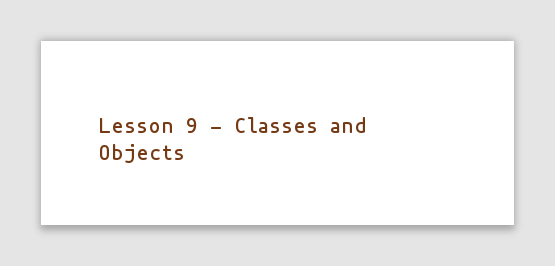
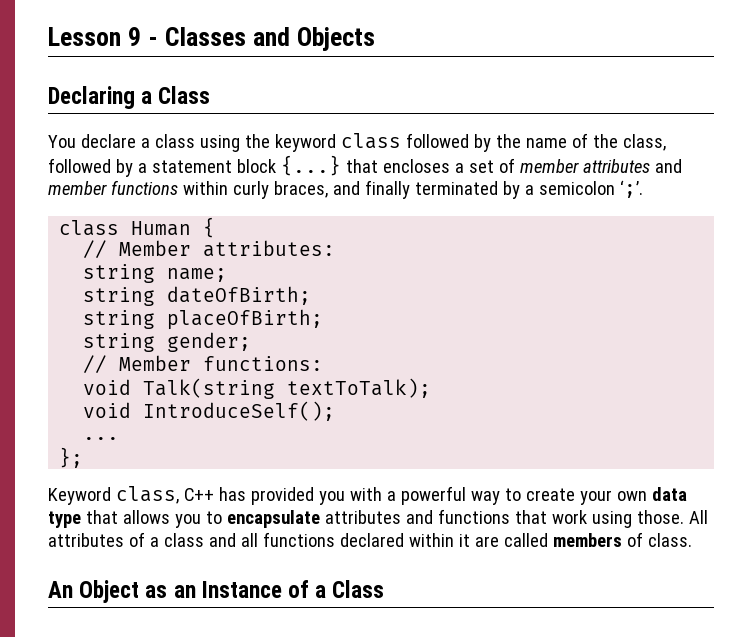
(185, 154) none -> [48,86,211,109] [48,133,666,152] [48,155,682,177] [48,180,643,199] [59,217,216,238] [83,240,336,258] [83,264,228,283] [83,286,312,306] [83,309,324,330] [83,332,252,352] [83,355,324,373] [83,378,432,399] [83,401,336,421] [83,437,120,440] [59,447,84,468] [48,486,687,505] [48,509,708,528] [48,532,692,547] [48,580,385,603] // Declaring a Class // You declare a class using the keyword class followed by the name of the class, followed by a statement block {...} that encloses a set of member attributes and member functions within curly braces, and finally terminated by a semicolon ‘;’. // class Human { // // Member attributes: // string name; // string dateOfBirth; // string placeOfBirth; // string gender; // // Member functions: // void Talk(string textToTalk); // void IntroduceSelf(); // ... // }; // Keyword class, C++ has provided you with a powerful way to create your own data type that allows you to encapsulate attributes and functions that work using those. All attributes of a class and all functions declared within it are called members of class. // An Object as an Instance of a Class

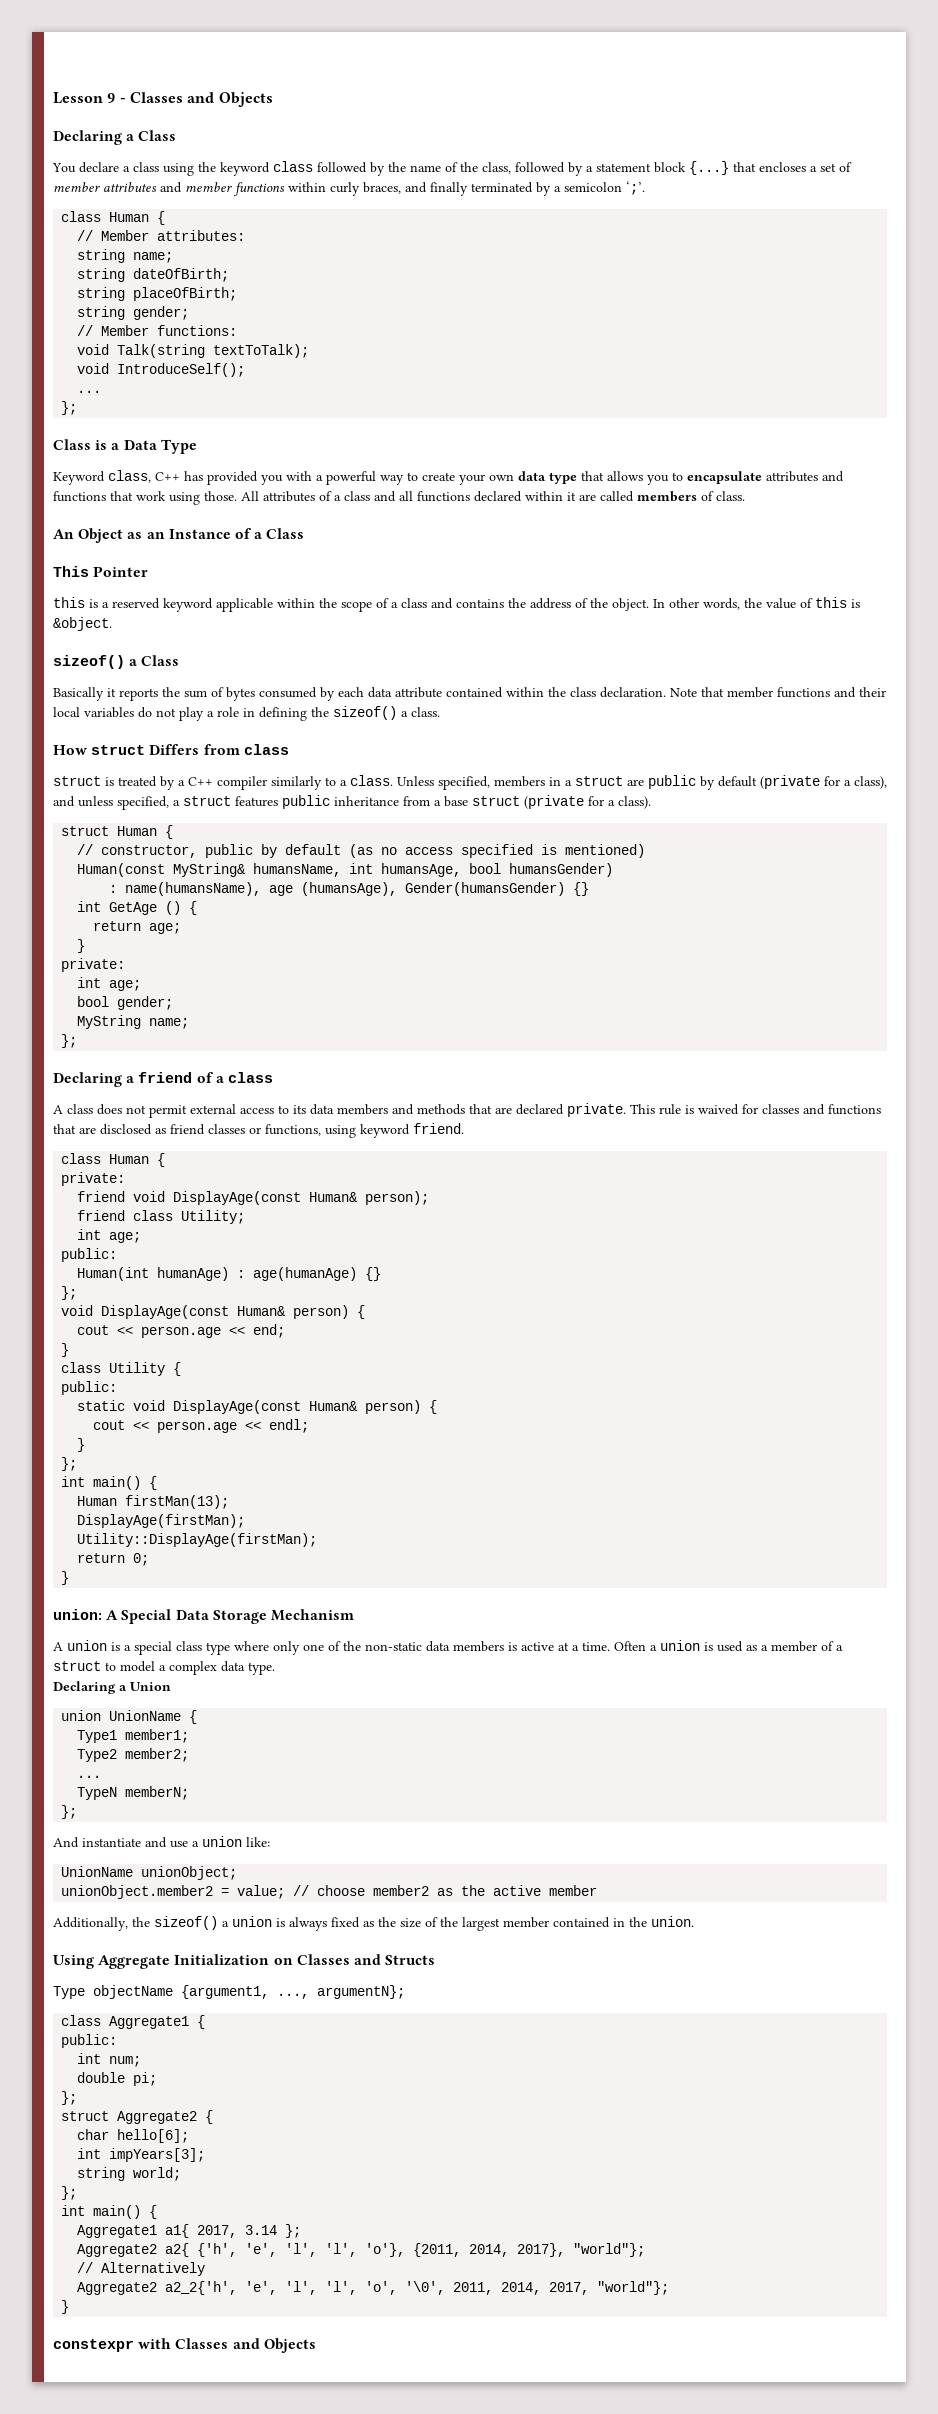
(84, 457) none -> [53,439,197,454] // Class is a Data Type
(385, 589) none -> [53,566,149,577] [53,597,860,612] [53,617,112,631] [53,655,180,669] [53,687,886,701] [53,706,440,721] [53,744,289,755] [53,775,887,790] [53,795,651,810] [61,825,174,839] [77,844,646,858] [77,863,614,877] [109,882,590,896] [77,901,198,915] [93,921,182,934] [77,939,86,953] [61,958,126,972] [77,977,142,991] [77,996,174,1010] [77,1015,190,1029] [61,1034,78,1048] [53,1072,273,1087] [53,1103,881,1118] [53,1123,464,1138] [61,1153,166,1167] [61,1172,126,1186] [77,1191,430,1205] [77,1210,246,1224] [77,1229,142,1243] [61,1248,118,1262] [77,1267,382,1281] [61,1286,78,1300] [61,1305,366,1319] [77,1324,286,1338] [61,1343,70,1357] [61,1362,182,1376] [61,1381,118,1395] [77,1400,438,1414] [93,1419,310,1433] [77,1438,86,1452] [61,1457,78,1471] [61,1476,158,1490] [77,1495,230,1509] [77,1514,246,1528] [77,1533,318,1547] [77,1553,150,1566] [61,1571,70,1585] [53,1609,354,1624] [53,1640,843,1655] [53,1661,275,1675] [53,1681,171,1694] [61,1710,198,1724] [77,1729,190,1743] [77,1748,190,1762] [77,1775,102,1778] [77,1786,190,1800] [61,1805,78,1819] [53,1836,270,1848] [61,1866,238,1880] [61,1885,598,1899] [53,1916,694,1931] [53,1954,436,1969] [53,1985,405,1999] [61,2015,206,2029] [61,2034,118,2048] [77,2053,142,2067] [77,2072,158,2086] [61,2091,78,2105] [61,2110,214,2124] [77,2129,190,2143] [77,2148,206,2162] [77,2167,182,2181] [61,2186,78,2200] [61,2205,158,2219] [77,2224,302,2238] [77,2243,646,2257] [77,2262,206,2276] [77,2281,670,2295] [61,2300,70,2314] [53,2338,316,2353] // This Pointer // this is a reserved keyword applicable within the scope of a class and contains the address of the object. In other words, the value of this is &object. // sizeof() a Class // Basically it reports the sum of bytes consumed by each data attribute contained within the class declaration. Note that member functions and their local variables do not play a role in defining the sizeof() a class. // How struct Differs from class // struct is treated by a C++ compiler similarly to a class. Unless specified, members in a struct are public by default (private for a class), and unless specified, a struct features public inheritance from a base struct (private for a class). // struct Human { // // constructor, public by default (as no access specified is mentioned) // Human(const MyString& humansName, int humansAge, bool humansGender) // : name(humansName), age (humansAge), Gender(humansGender) {} // int GetAge () { // return age; // } // private: // int age; // bool gender; // MyString name; // }; // Declaring a friend of a class // A class does not permit external access to its data members and methods that are declared private. This rule is waived for classes and functions that are disclosed as friend classes or functions, using keyword friend. // class Human { // private: // friend void DisplayAge(const Human& person); // friend class Utility; // int age; // public: // Human(int humanAge) : age(humanAge) {} // }; // void DisplayAge(const Human& person) { // cout << person.age << end; // } // class Utility { // public: // static void DisplayAge(const Human& person) { // cout << person.age << endl; // } // }; // int main() { // Human firstMan(13); // DisplayAge(firstMan); // Utility::DisplayAge(firstMan); // return 0; // } // union: A Special Data Storage Mechanism // A union is a special class type where only one of the non-static data members is active at a time. Often a union is used as a member of a struct to model a complex data type. // Declaring a Union // union UnionName { // Type1 member1; // Type2 member2; // ... // TypeN memberN; // }; // And instantiate and use a union like: // UnionName unionObject; // unionObject.member2 = value; // choose member2 as the active member // Additionally, the sizeof() a union is always fixed as the size of the largest member contained in the union. // Using Aggregate Initialization on Classes and Structs // Type objectName {argument1, ..., argumentN}; // class Aggregate1 { // public: // int num; // double pi; // }; // struct Aggregate2 { // char hello[6]; // int impYears[3]; // string world; // }; // int main() { // Aggregate1 a1{ 2017, 3.14 }; // Aggregate2 a2{ {'h', 'e', 'l', 'l', 'o'}, {2011, 2014, 2017}, "world"}; // // Alternatively // Aggregate2 a2_2{'h', 'e', 'l', 'l', 'o', '\0', 2011, 2014, 2017, "world"}; // } // constexpr with Classes and Objects

